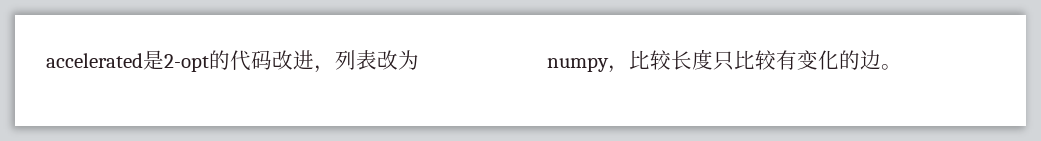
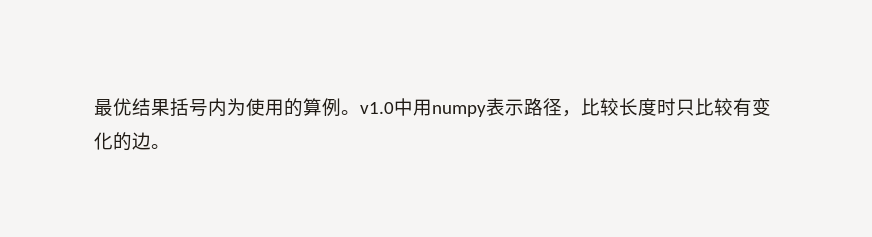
[46,50,609,73] accelerated是2-opt的代码改进，列表改为numpy -> [94,98,562,117] 最优结果括号内为使用的算例。v1.0中用numpy表示路径
(713, 59) none -> [657,98,676,116] 时

